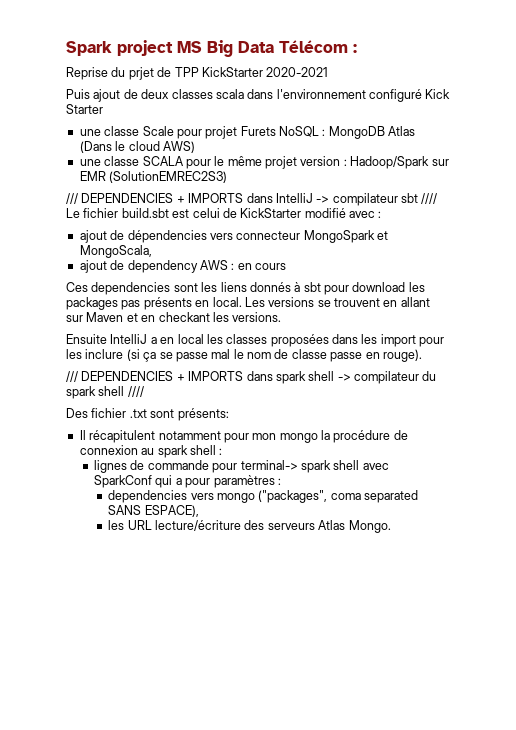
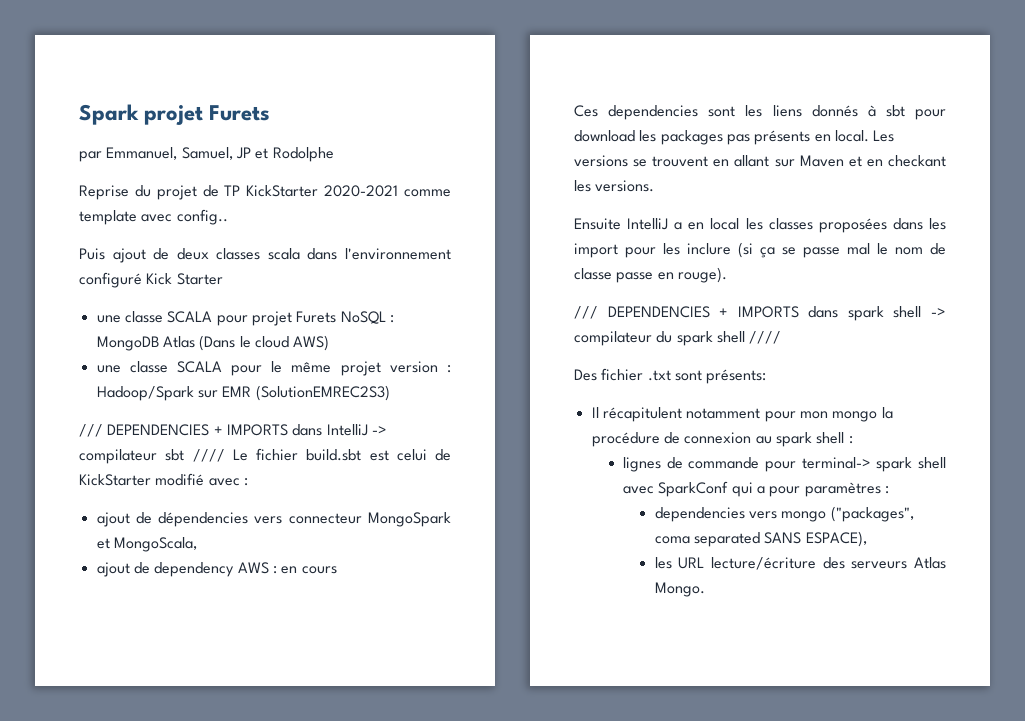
[117,40,357,57] project MS Big Data Télécom : -> [144,105,271,125] [79,147,334,162] projet Furets // par Emmanuel, Samuel, JP et Rodolphe
[128,67,199,80] prjet de TPP -> [156,185,241,200] projet de TP
(329, 72) none -> [404,189,451,197] [79,209,228,225] comme template avec config..
[142,126,174,136] Scale -> [167,311,213,323] SCALA

